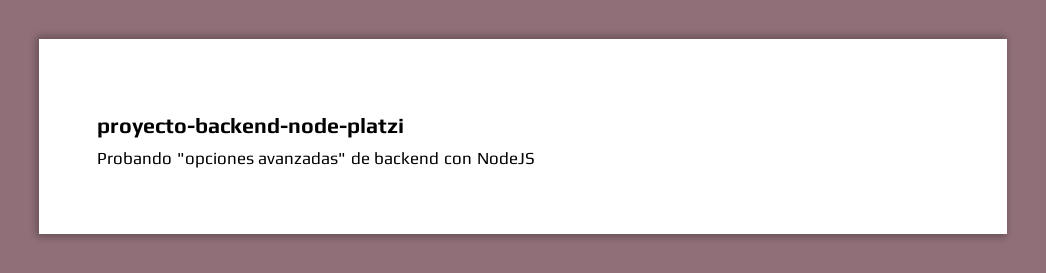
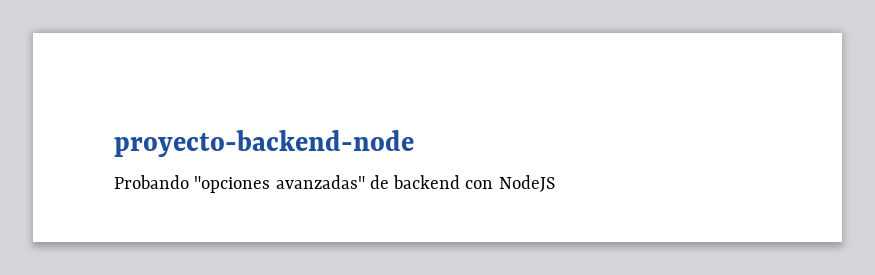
[97,117,404,138] proyecto-backend-node-platzi -> [114,130,414,157] proyecto-backend-node

